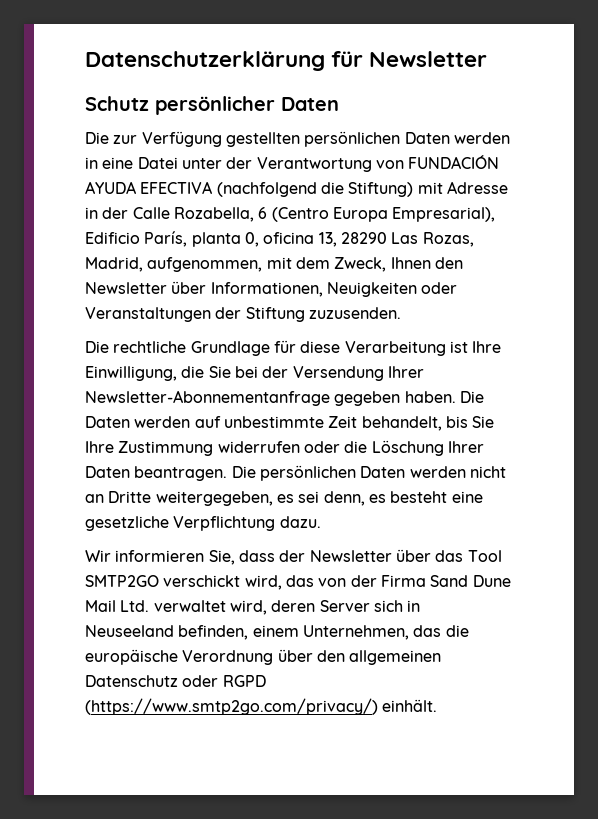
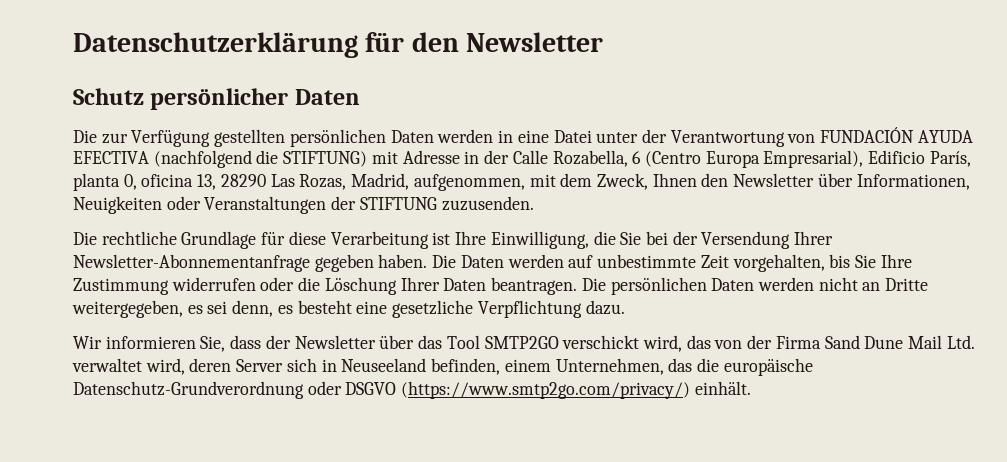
(364, 59) none -> [411,32,459,52] den
[348,182,414,197] Stiftung) -> [283,151,368,167] STIFTUNG)
[245,307,305,322] Stiftung -> [359,197,437,210] STIFTUNG
[361,416,442,431] behandelt, -> [732,254,825,272] vorgehalten,
[182,649,442,665] [85,675,266,687] Verordnung über den allgemeinen Datenschutz oder RGPD -> [73,381,397,399] Datenschutz-Grundverordnung oder DSGVO

